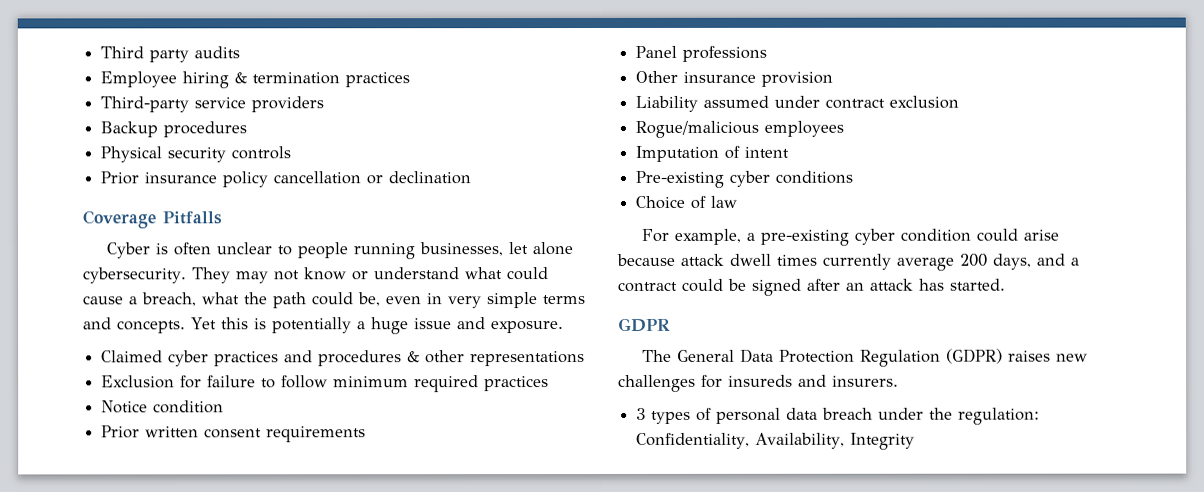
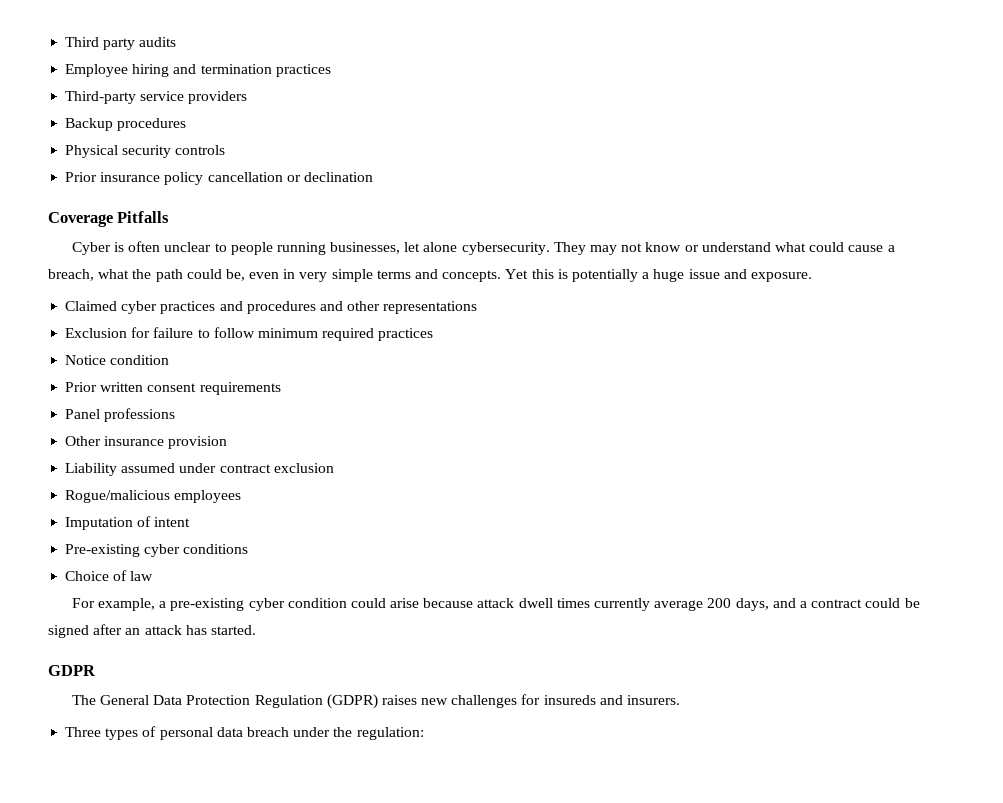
[234,72,248,84] & -> [173,64,197,74] and
[407,351,421,363] & -> [319,301,343,311] and
[636,407,647,420] 3 -> [65,727,102,737] Three
[636,432,916,450] Confidentiality, Availability, Integrity -> (424, 733) none

